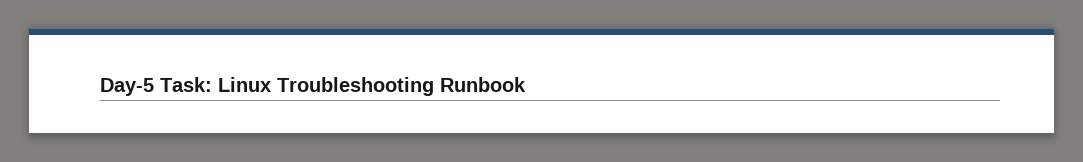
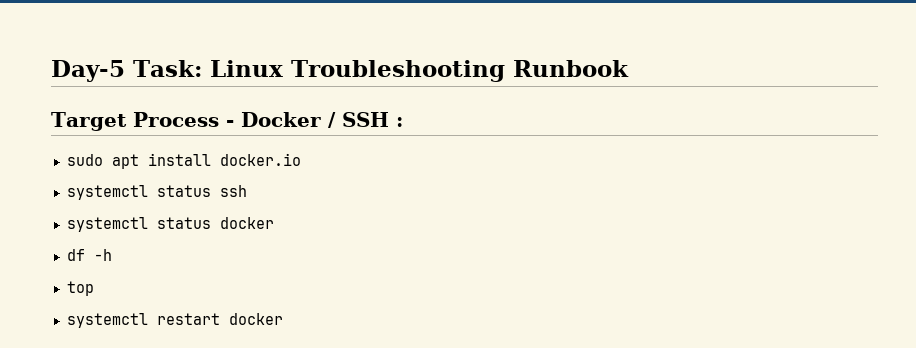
(526, 84) none -> [51,112,403,131] [66,153,301,169] [66,185,247,200] [66,217,274,232] [66,249,112,261] [66,281,94,296] [66,313,283,328] // Target Process - Docker / SSH : // sudo apt install docker.io // systemctl status ssh // systemctl status docker // df -h // top // systemctl restart docker

